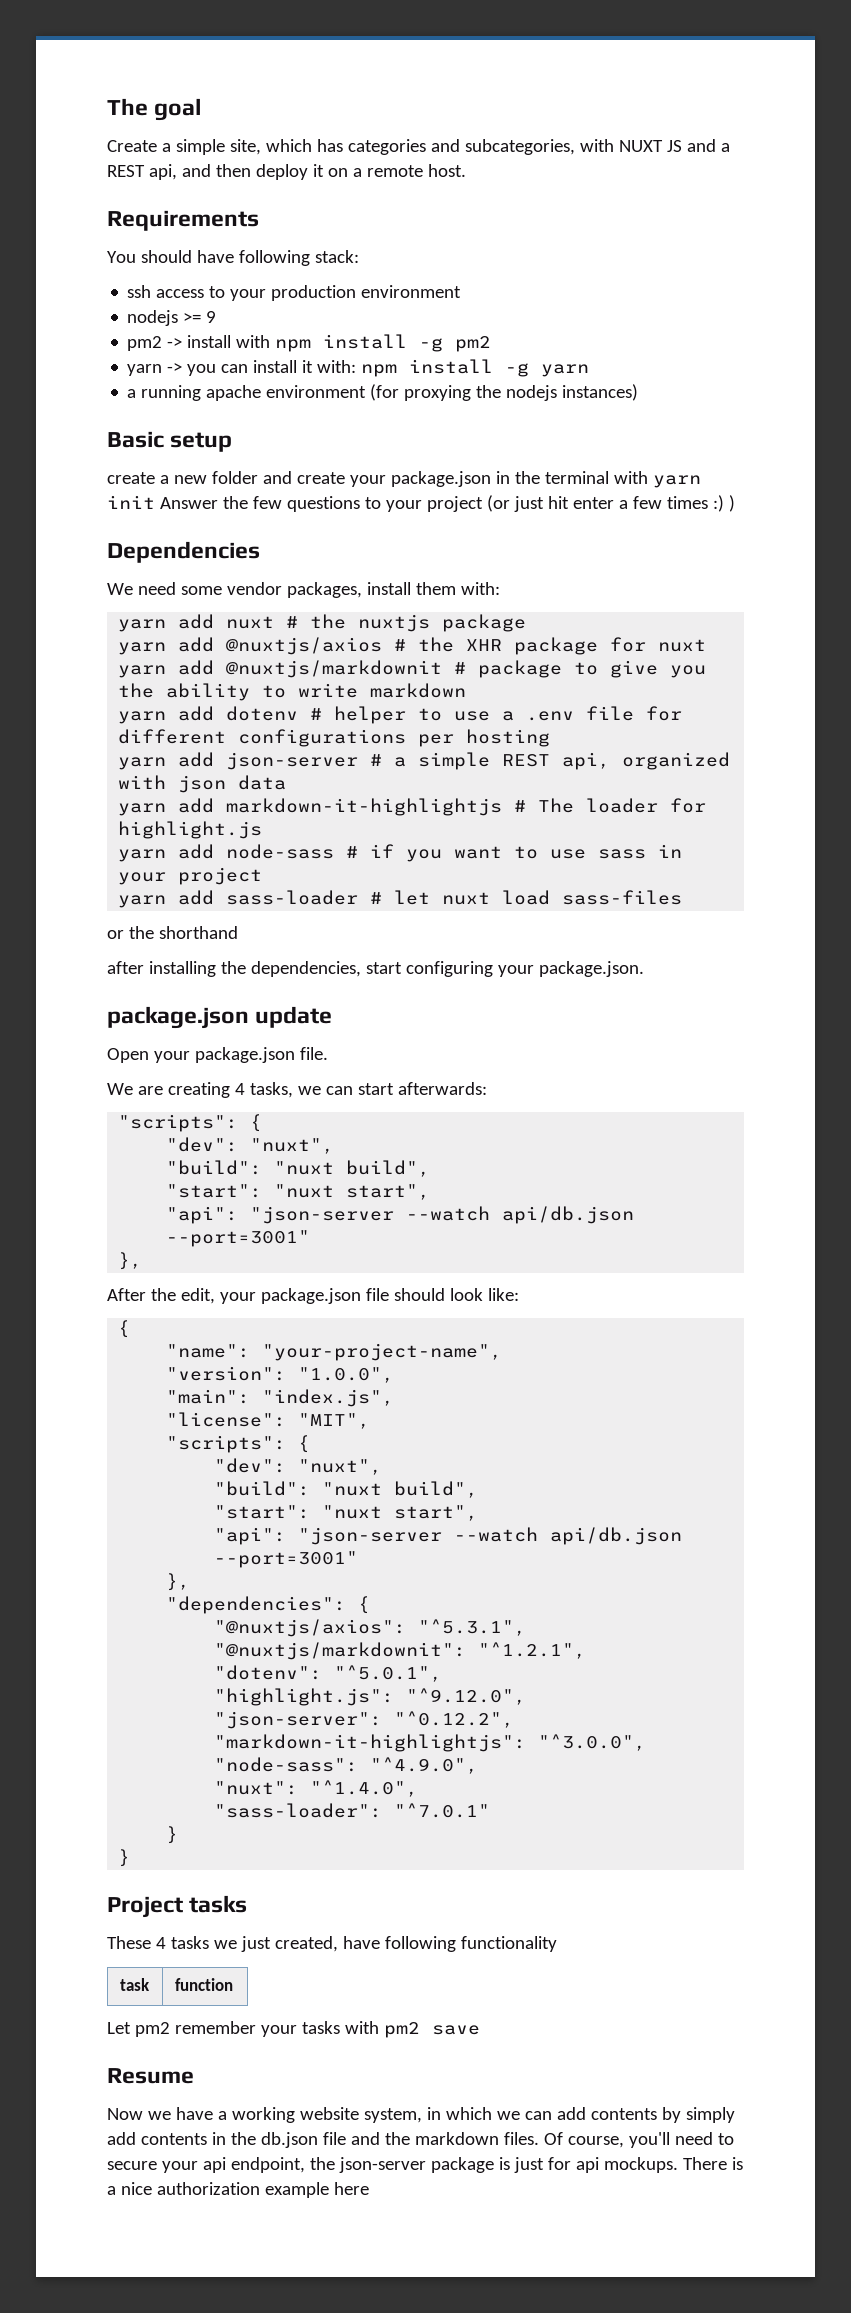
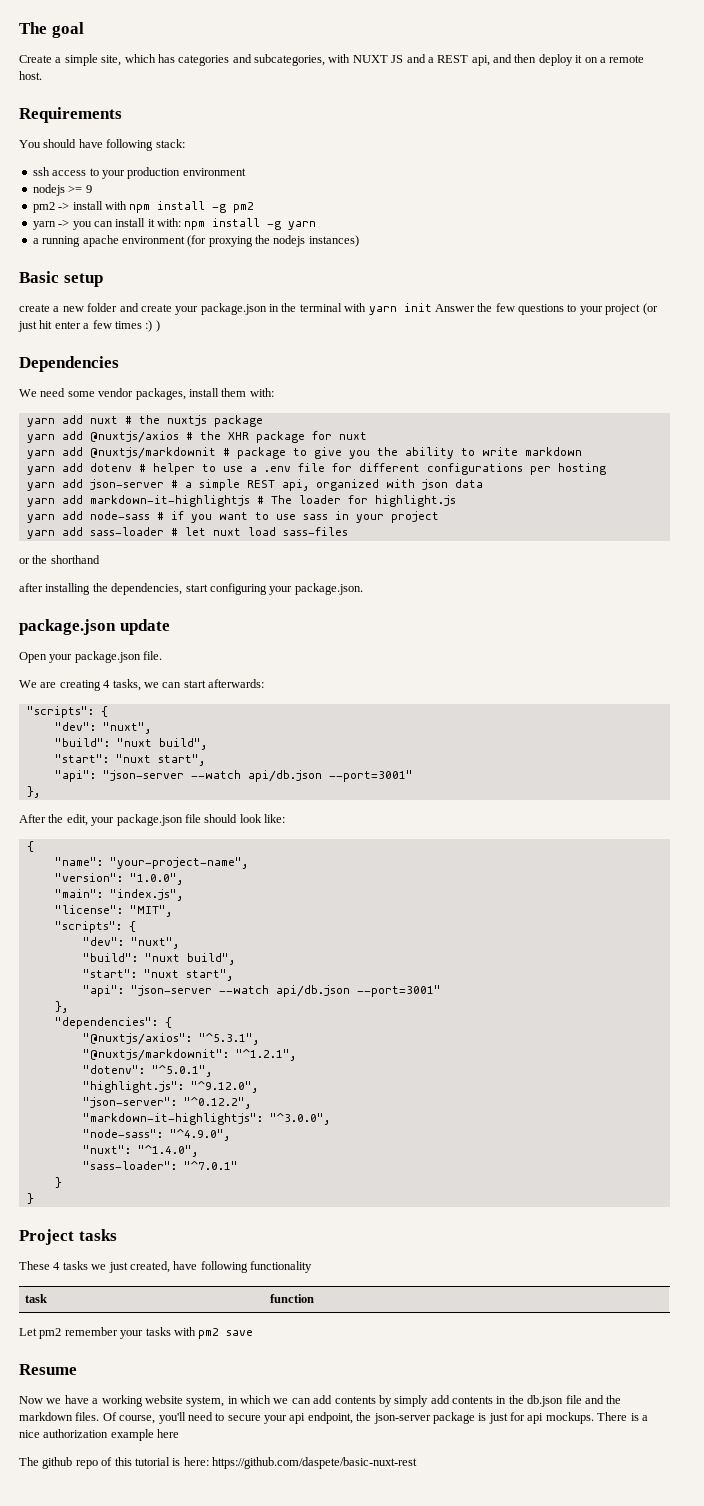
(369, 2188) none -> [19,1457,417,1469] // The github repo of this tutorial is here: https://github.com/daspete/basic-nuxt-rest

